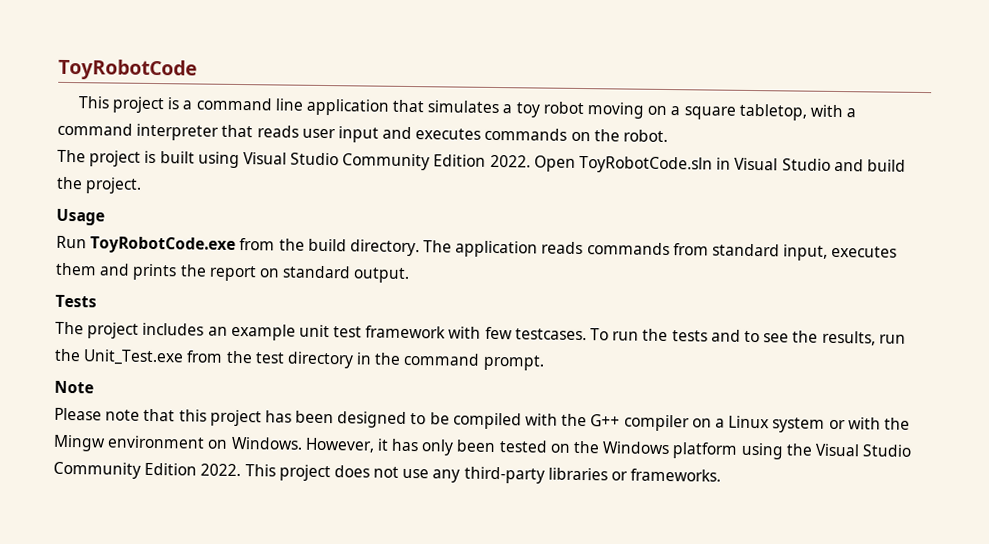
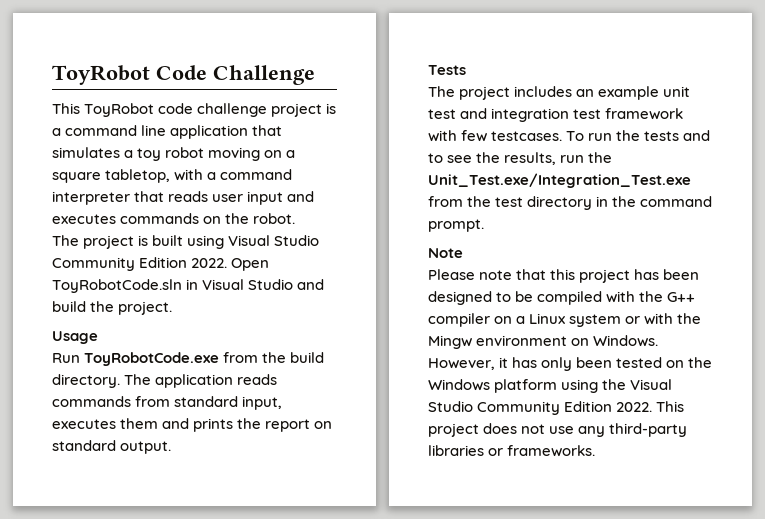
[58,58,198,81] [77,96,110,109] ToyRobotCode // This -> [52,65,315,85] [52,103,268,117] ToyRobot Code Challenge // This ToyRobot code challenge
(363, 332) none -> [460,108,602,122] and integration test
[83,349,185,366] Unit_Test.exe -> [428,173,691,188] Unit_Test.exe/Integration_Test.exe

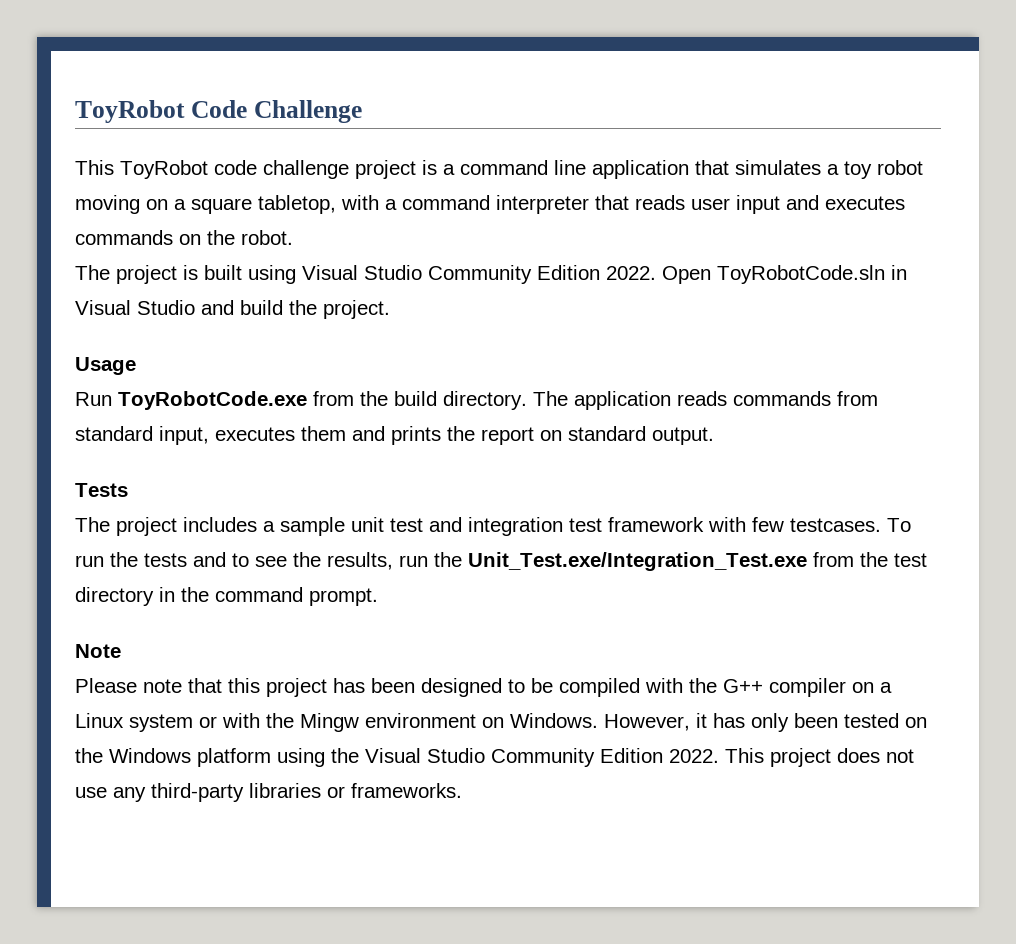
[576,86,660,100] an example -> [263,517,345,536] a sample

